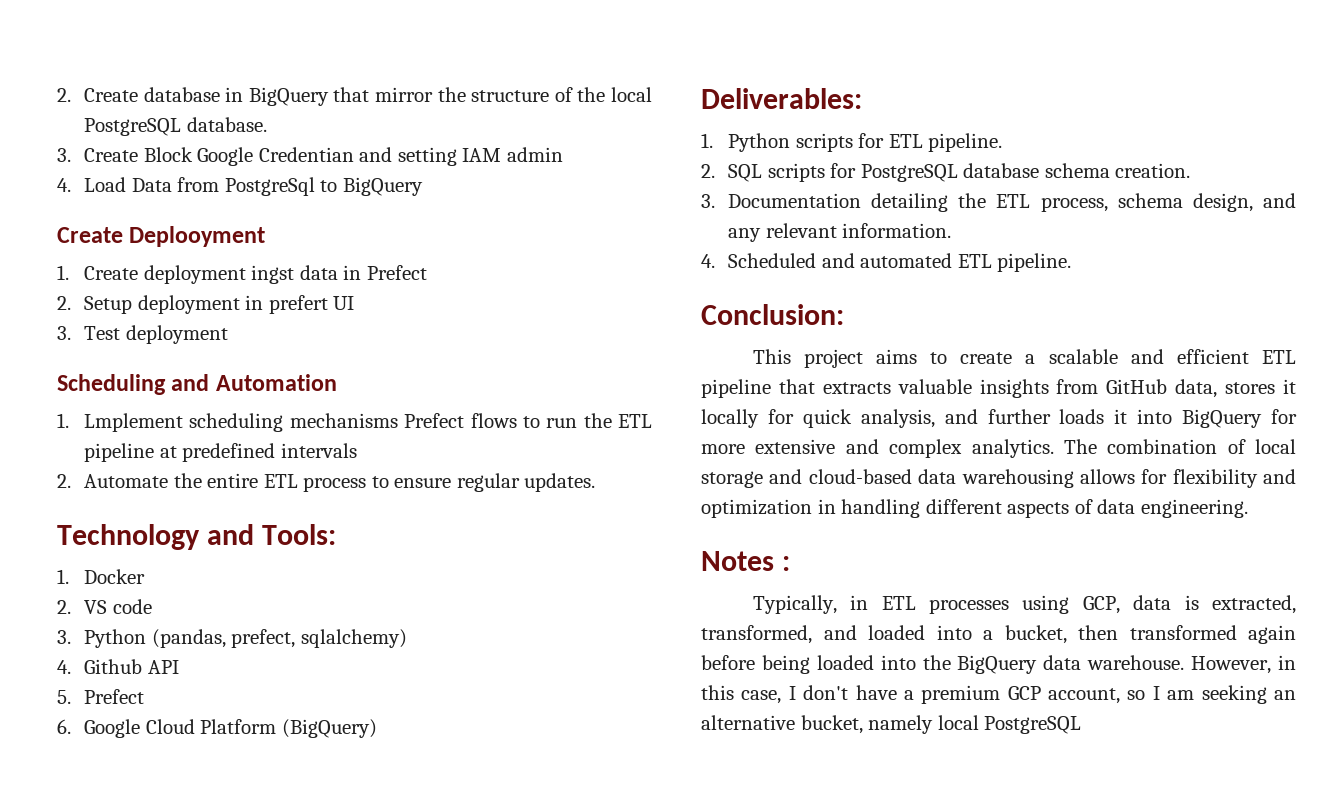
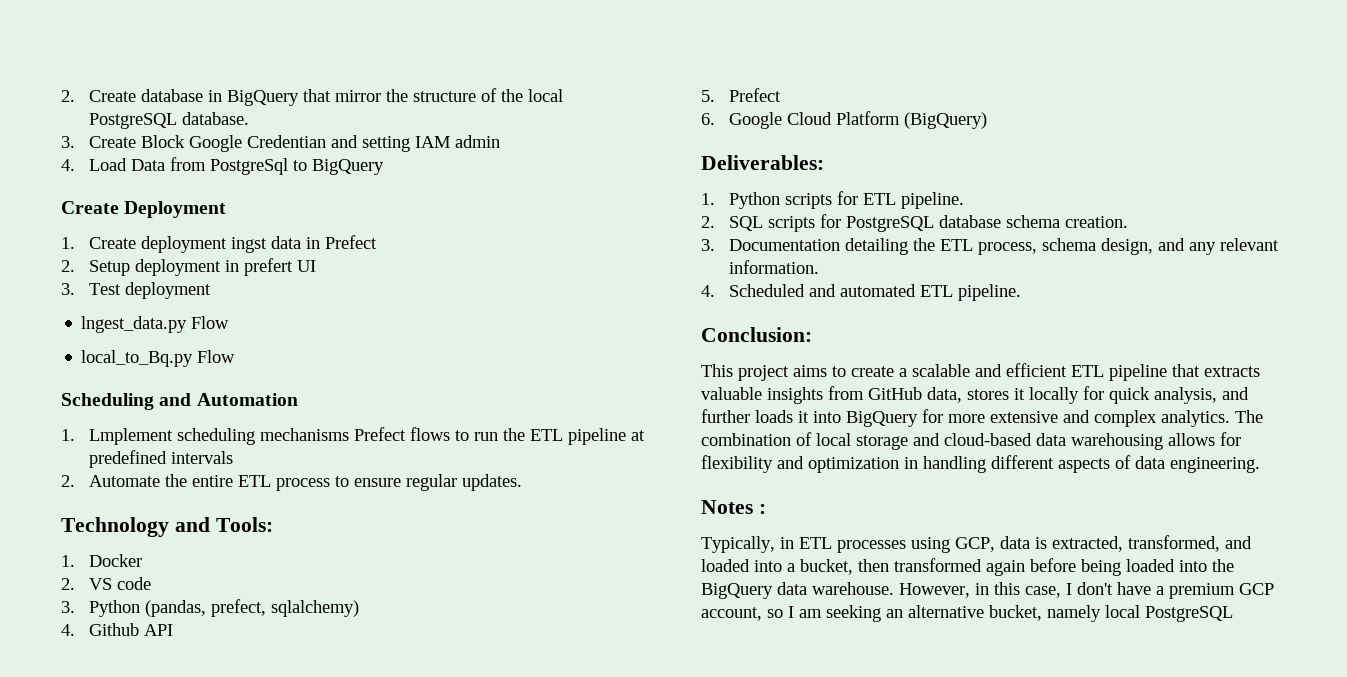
[129,226,266,247] Deplooyment -> [124,201,227,218] Deployment
(228, 334) none -> [81,316,230,333] [81,350,236,367] // lngest_data.py Flow // local_to_Bq.py Flow

